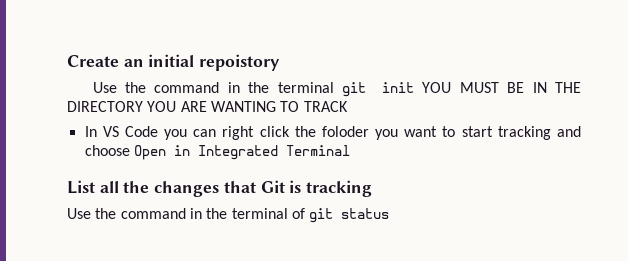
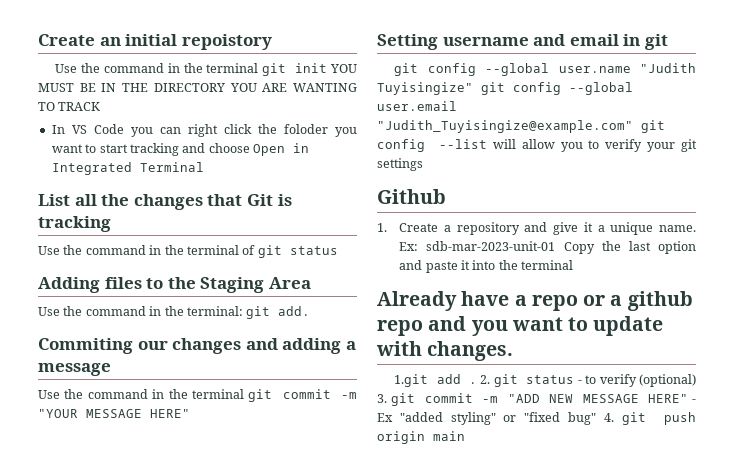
(390, 213) none -> [38,277,311,293] [38,306,311,319] [38,338,356,354] [38,363,111,376] [38,389,357,402] [38,409,190,418] [377,34,668,50] [394,63,696,76] [377,82,633,95] [377,101,457,111] [377,120,665,133] [377,139,697,152] [377,158,423,171] [377,189,446,204] [377,222,696,235] [399,241,696,254] [399,260,574,273] [377,291,693,311] [377,316,664,336] [376,341,514,361] [394,374,696,387] [377,393,696,406] [377,412,696,425] [377,431,465,444] // Adding files to the Staging Area // Use the command in the terminal: git add. // Commiting our changes and adding a message // Use the command in the terminal git commit -m "YOUR MESSAGE HERE" // Setting username and email in git // git config --global user.name "Judith Tuyisingize" git config --global user.email "Judith_Tuyisingize@example.com" git config --list will allow you to verify your git settings // Github // 1. Create a repository and give it a unique name. Ex: sdb-mar-2023-unit-01 Copy the last option and paste it into the terminal // Already have a repo or a github repo and you want to update with changes. // 1.git add . 2. git status - to verify (optional) 3. git commit -m "ADD NEW MESSAGE HERE" - Ex "added styling" or "fixed bug" 4. git push origin main

